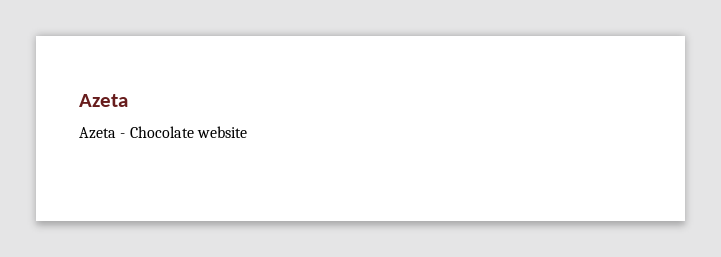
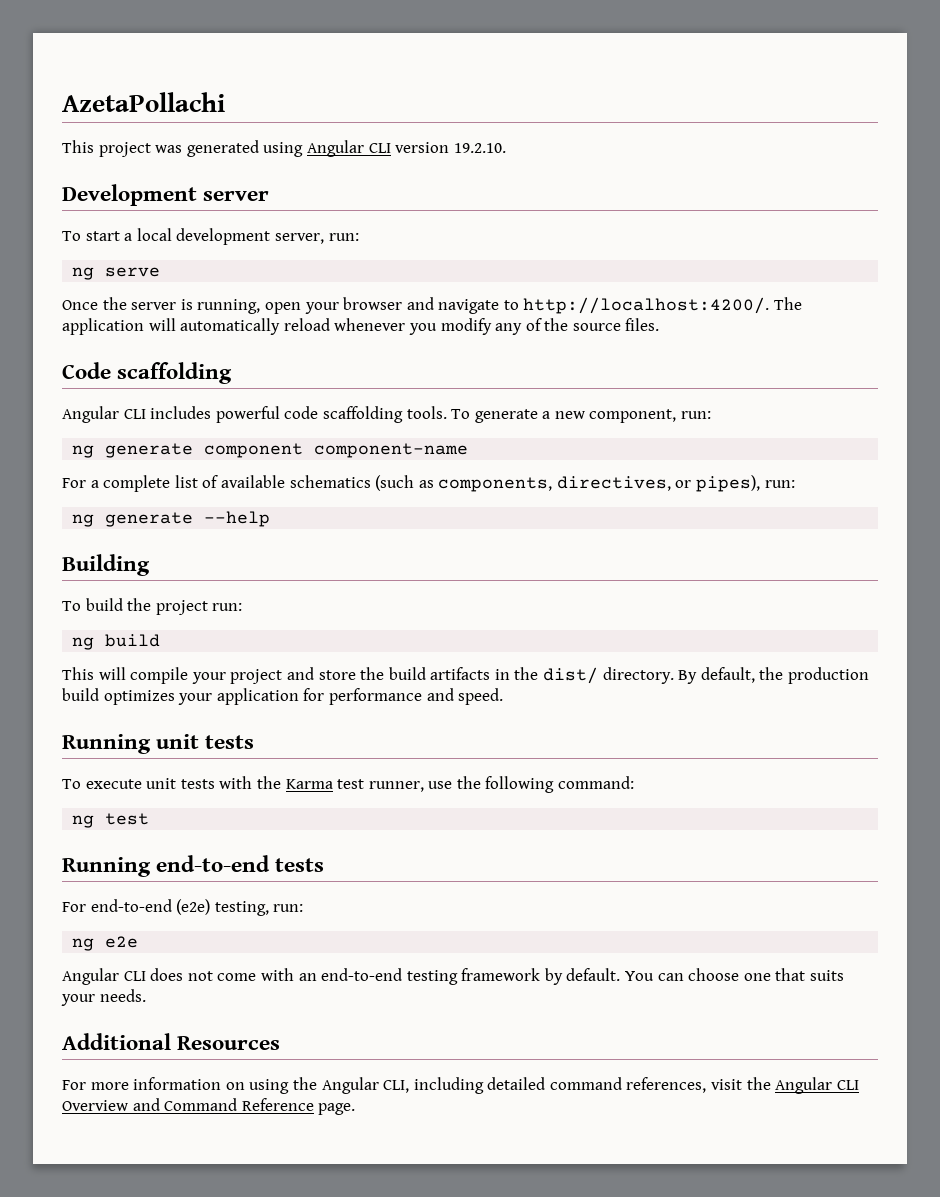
[79,94,128,107] [79,126,247,139] Azeta // Azeta - Chocolate website -> [62,92,225,112] [62,140,506,157] [62,184,270,206] [62,228,359,245] [72,267,161,280] [62,297,803,314] [62,318,660,335] [62,362,233,384] [62,406,712,423] [72,443,469,458] [62,475,795,492] [72,511,271,527] [62,554,150,576] [62,598,243,615] [72,634,161,650] [62,667,870,684] [62,688,504,705] [62,734,255,754] [62,776,635,793] [72,813,150,828] [62,855,325,877] [62,899,304,916] [72,936,139,951] [62,968,845,985] [61,989,146,1006] [62,1033,281,1050] [62,1077,859,1094] [62,1098,356,1115] AzetaPollachi // This project was generated using Angular CLI version 19.2.10. // Development server // To start a local development server, run: // ng serve // Once the server is running, open your browser and navigate to http://localhost:4200/. The application will automatically reload whenever you modify any of the source files. // Code scaffolding // Angular CLI includes powerful code scaffolding tools. To generate a new component, run: // ng generate component component-name // For a complete list of available schematics (such as components, directives, or pipes), run: // ng generate --help // Building // To build the project run: // ng build // This will compile your project and store the build artifacts in the dist/ directory. By default, the production build optimizes your application for performance and speed. // Running unit tests // To execute unit tests with the Karma test runner, use the following command: // ng test // Running end-to-end tests // For end-to-end (e2e) testing, run: // ng e2e // Angular CLI does not come with an end-to-end testing framework by default. You can choose one that suits your needs. // Additional Resources // For more information on using the Angular CLI, including detailed command references, visit the Angular CLI Overview and Command Reference page.

